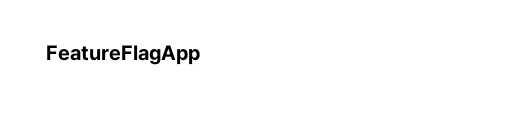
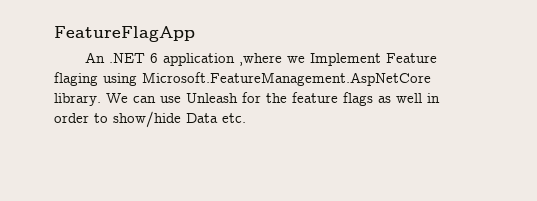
(200, 55) none -> [84,52,437,66] [54,72,431,86] [54,92,440,106] [54,111,246,128] // An .NET 6 application ,where we Implement Feature flaging using Microsoft.FeatureManagement.AspNetCore library. We can use Unleash for the feature flags as well in order to show/hide Data etc.

